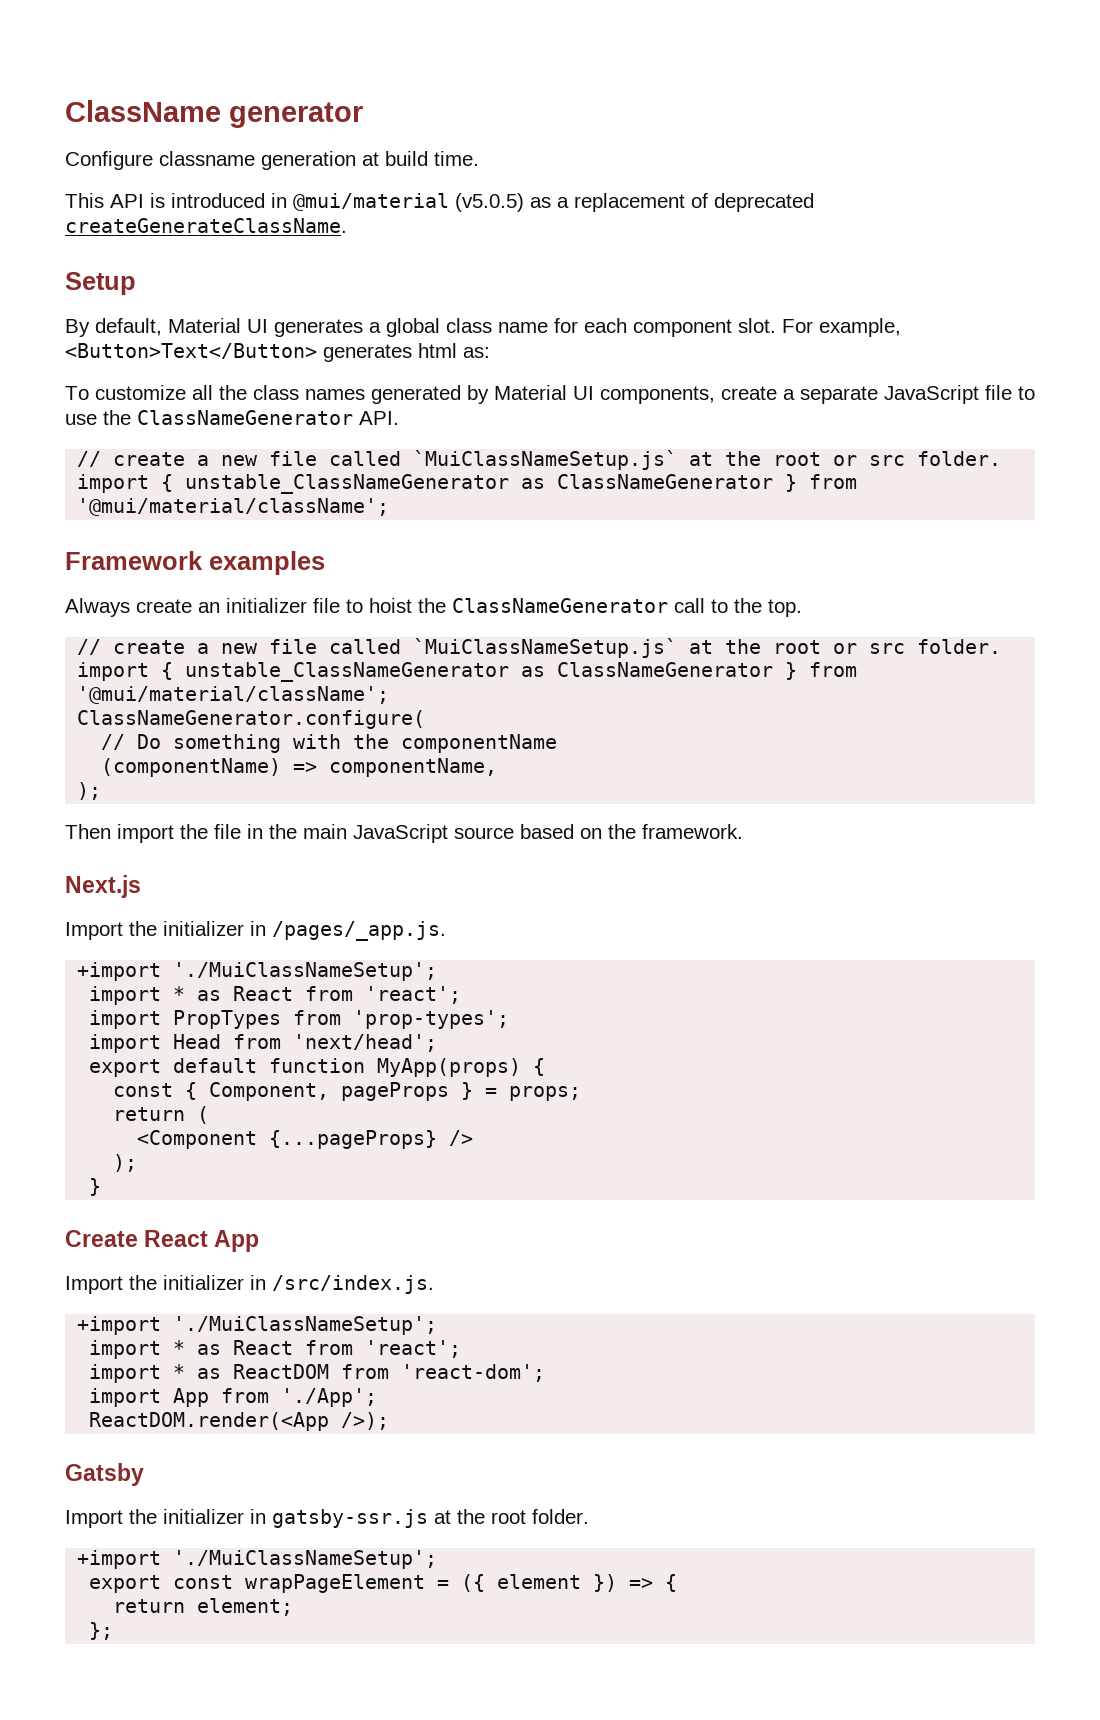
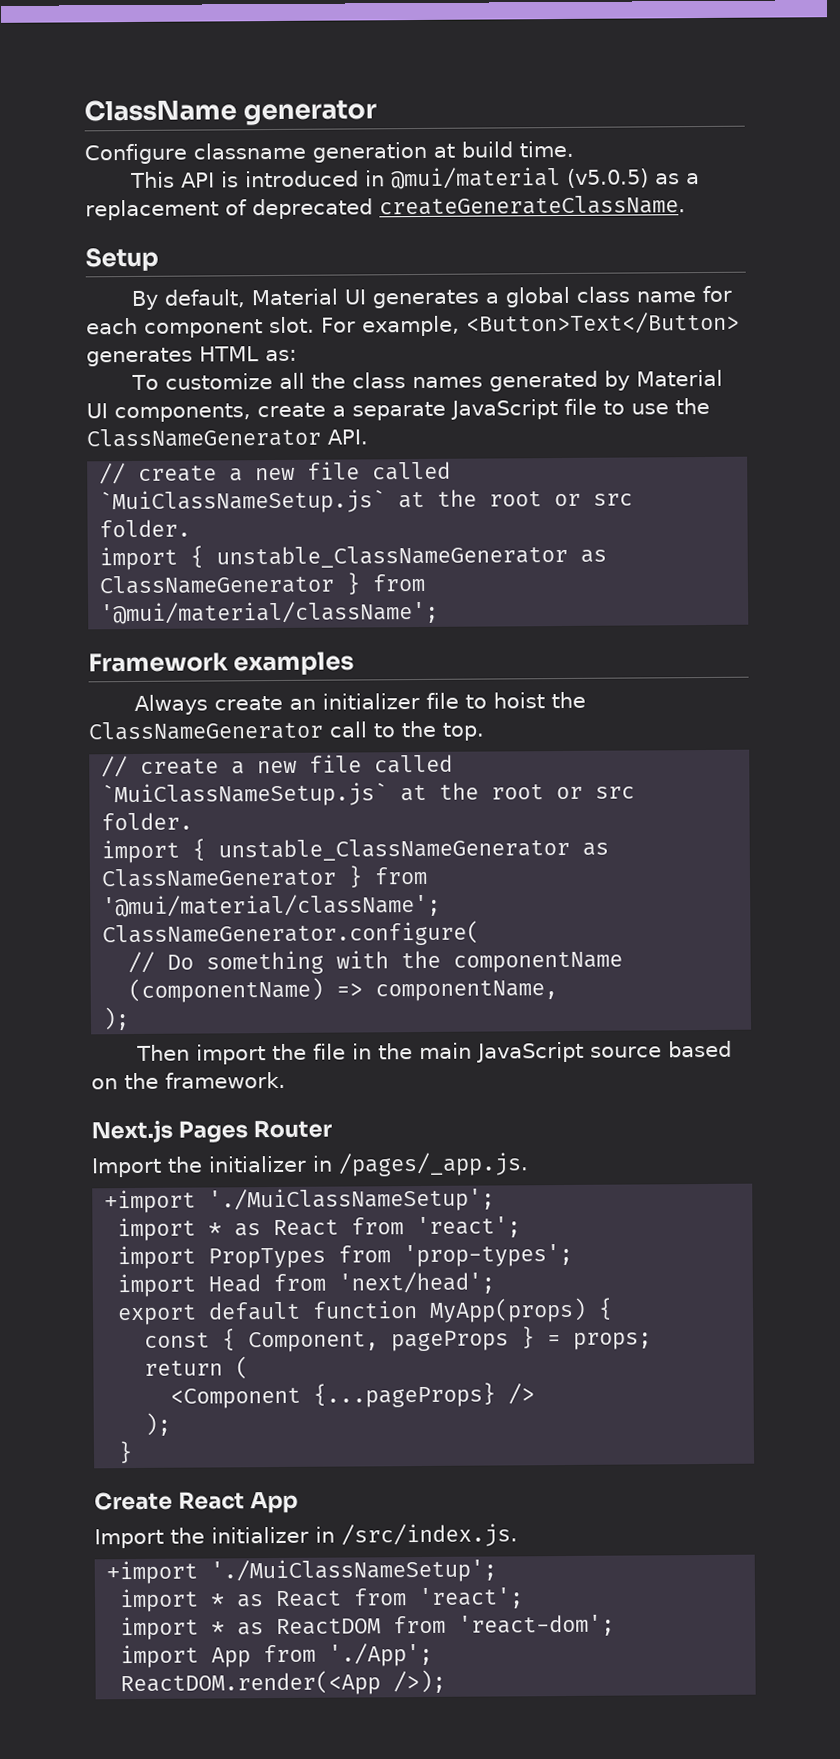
[418,343,457,358] html -> [199,346,259,362] HTML
(141, 886) none -> [177,1119,333,1143] Pages Router
[65,1463,144,1486] [65,1509,589,1528] [77,1550,438,1569] [89,1574,678,1593] [113,1598,294,1616] [89,1622,114,1640] // Gatsby // Import the initializer in gatsby-ssr.js at the root folder. // +import './MuiClassNameSetup'; // export const wrapPageElement = ({ element }) => { // return element; // }; -> (447, 1681) none

